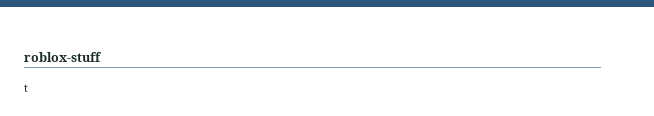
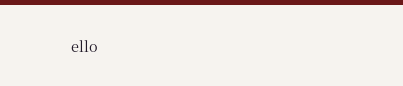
[24,52,102,62] [24,84,28,92] roblox-stuff // t -> [71,40,98,52] ello

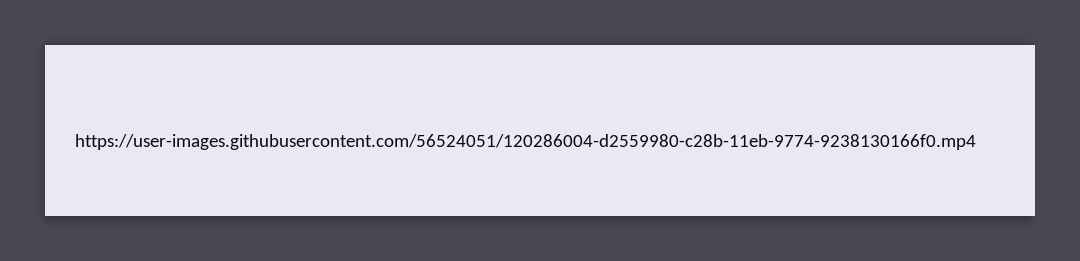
[71,40,98,52] ello -> [75,134,976,150] https://user-images.githubusercontent.com/56524051/120286004-d2559980-c28b-11eb-9774-9238130166f0.mp4

